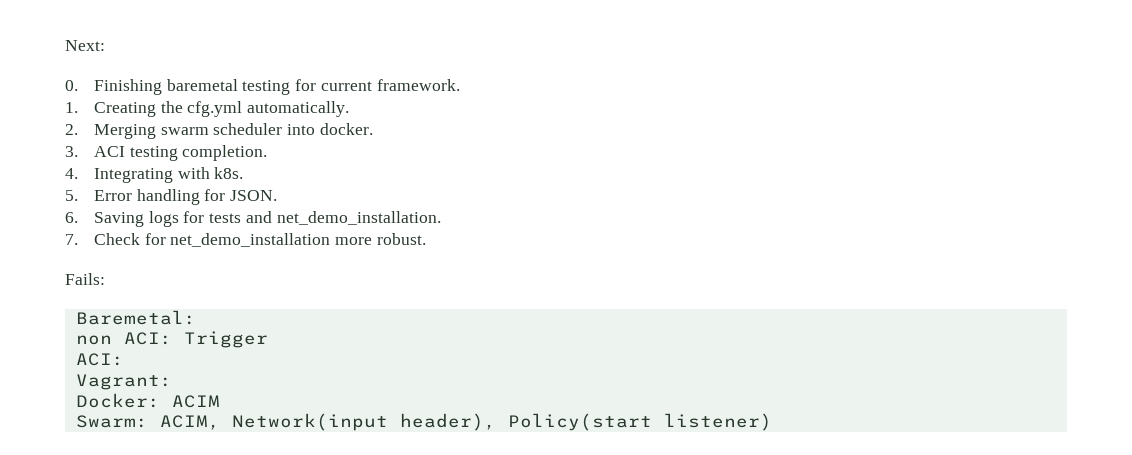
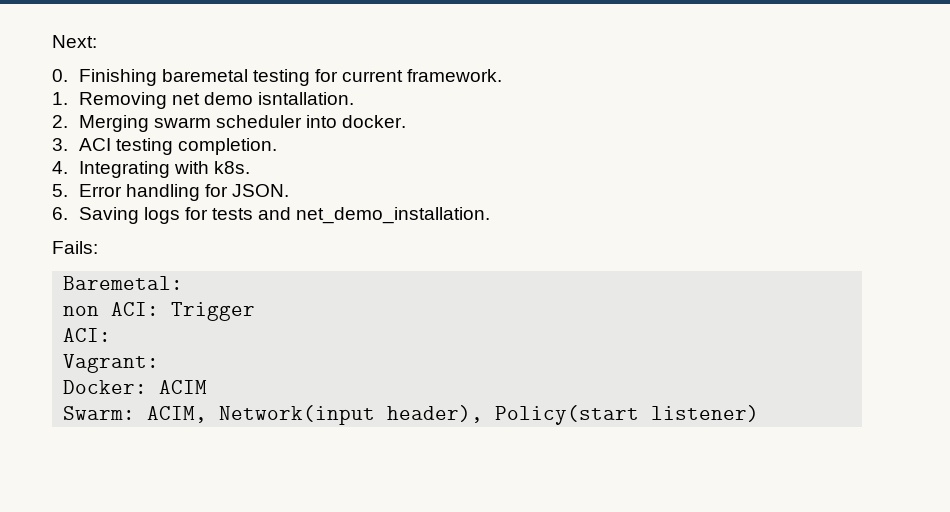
[94,101,350,117] Creating the cfg.yml automatically. -> [78,92,355,109] Removing net demo isntallation.
[65,233,426,247] // 7. Check for net_demo_installation more robust. -> (491, 215) none

